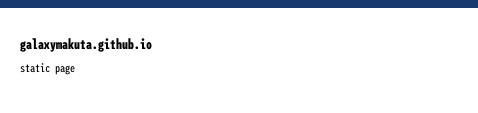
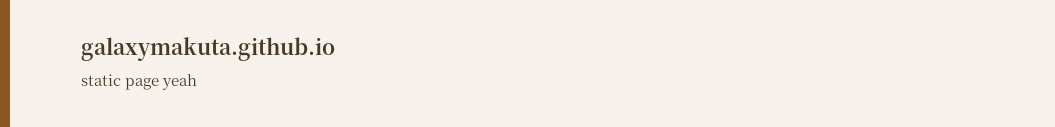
(75, 70) none -> [162,74,198,90] yeah

